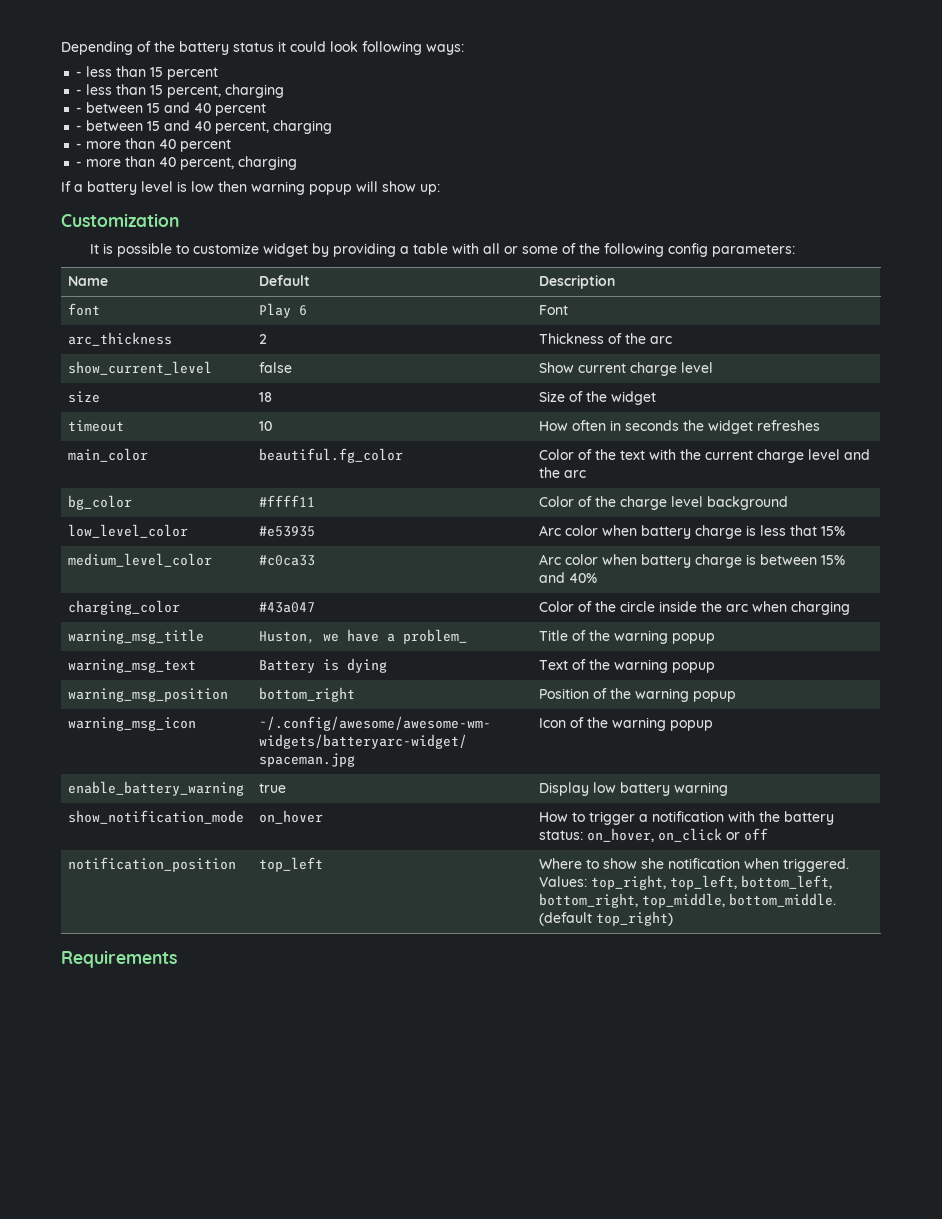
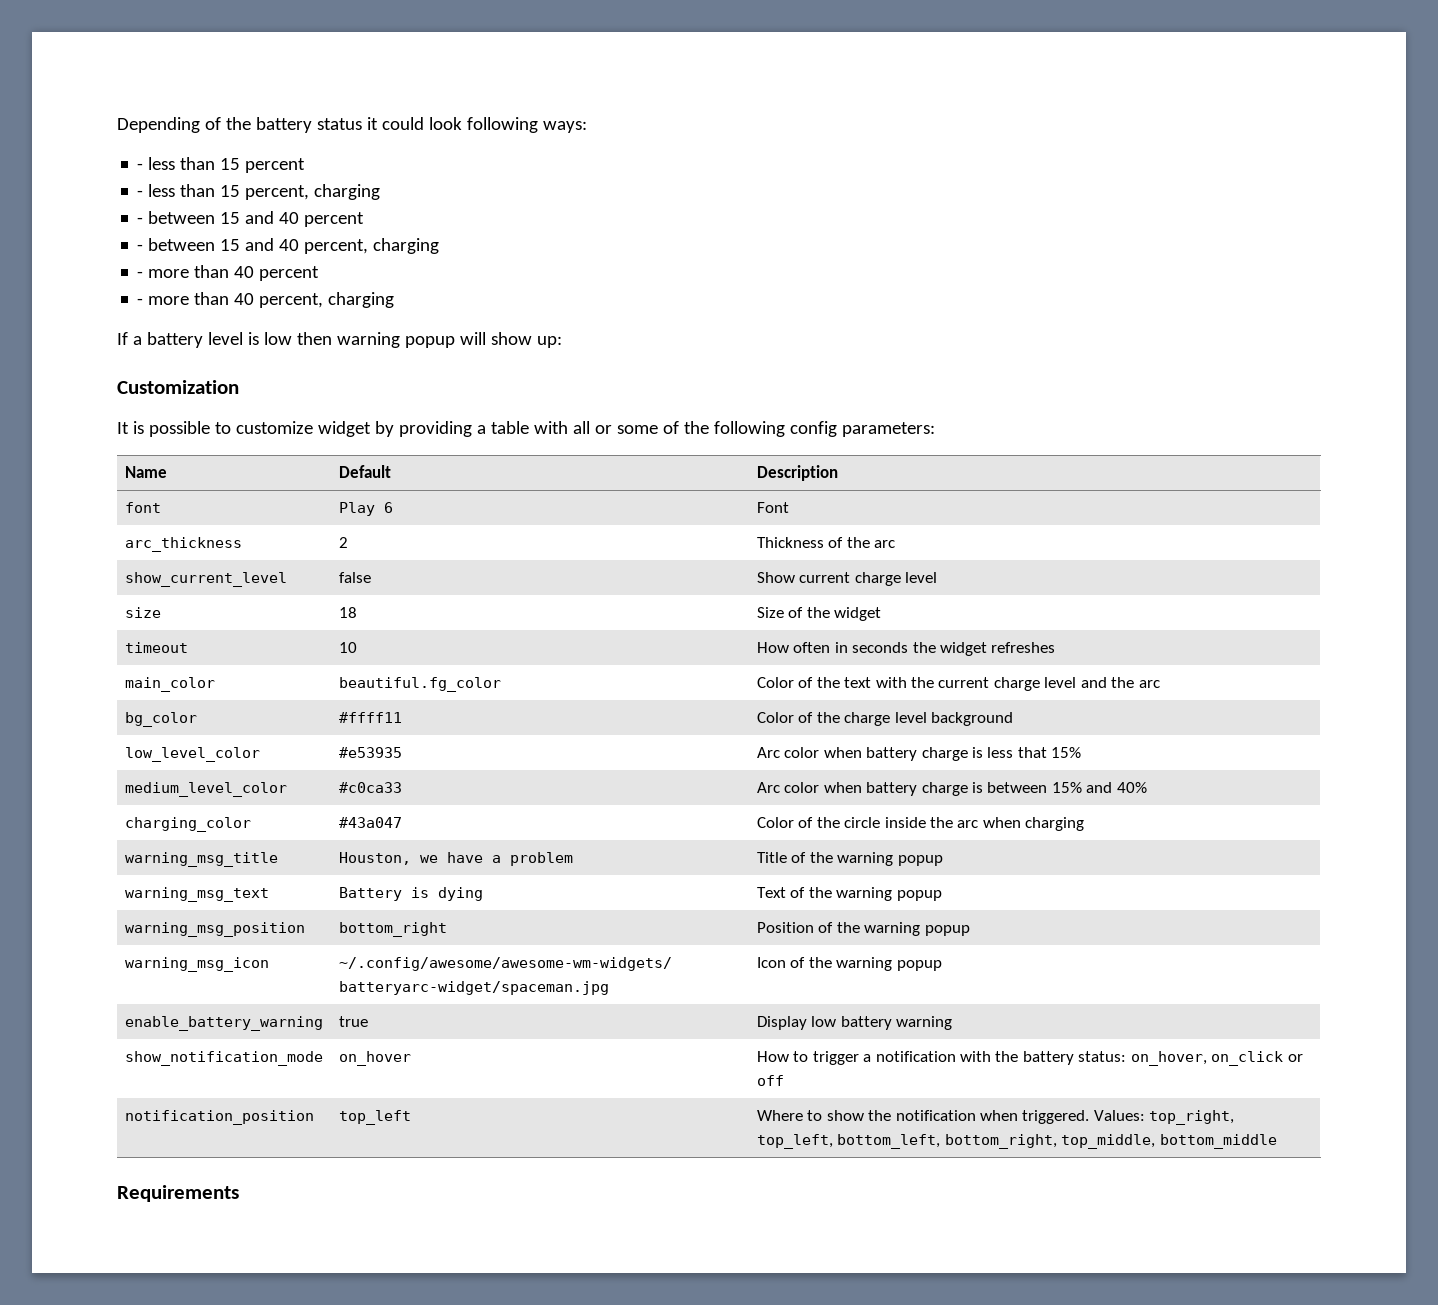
[259,631,316,644] Huston, -> [338,852,411,865] Houston,
[403,629,468,644] problem_ -> [509,852,573,866] problem
[641,858,665,869] she -> [868,1110,892,1121] the
[729,893,837,907] [539,911,674,926] bottom_middle. (default top_right) -> [1159,1134,1277,1149] bottom_middle

